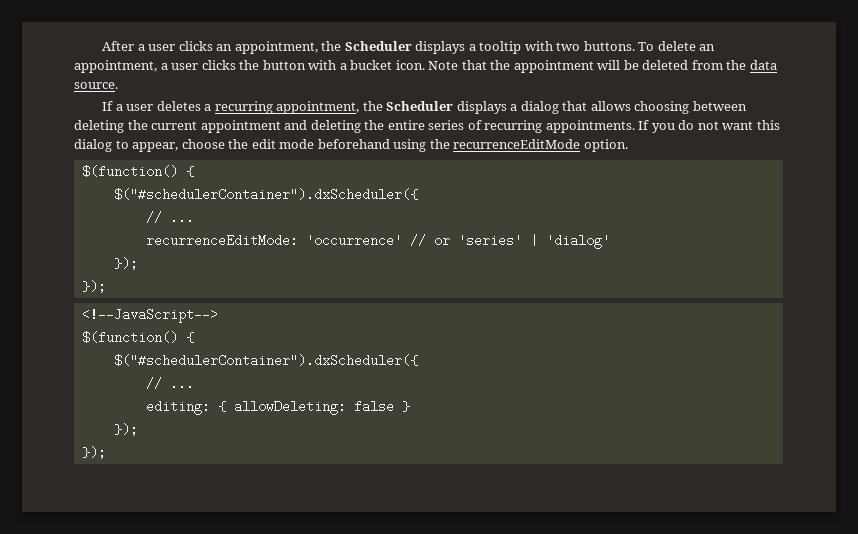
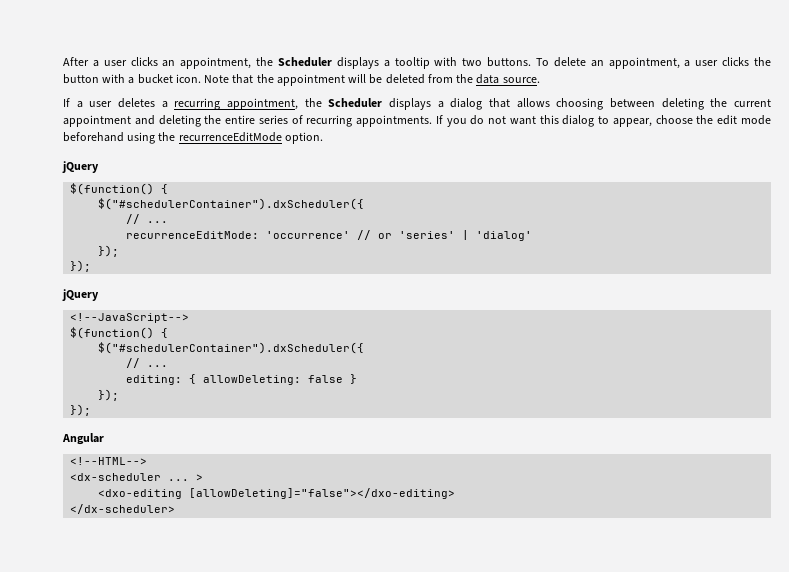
(628, 145) none -> [62,161,99,173] // jQuery
(106, 286) none -> [62,289,99,301] // jQuery
(106, 452) none -> [62,433,104,445] [70,457,148,465] [70,473,204,481] [98,488,456,499] [70,504,176,514] // Angular // <!--HTML--> // <dx-scheduler ... > // <dxo-editing [allowDeleting]="false"></dxo-editing> // </dx-scheduler>

